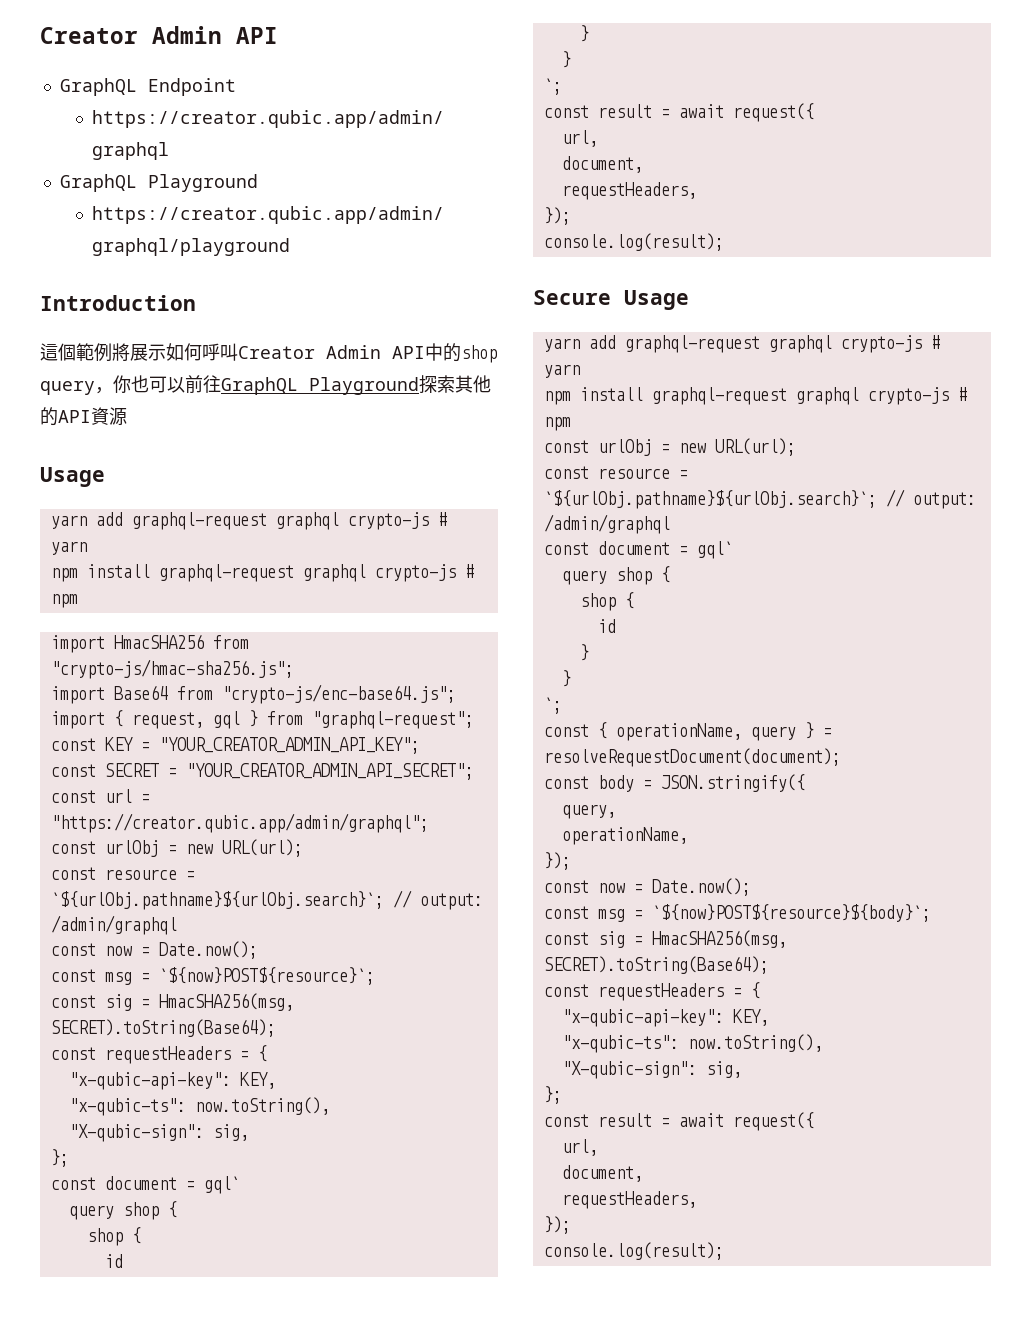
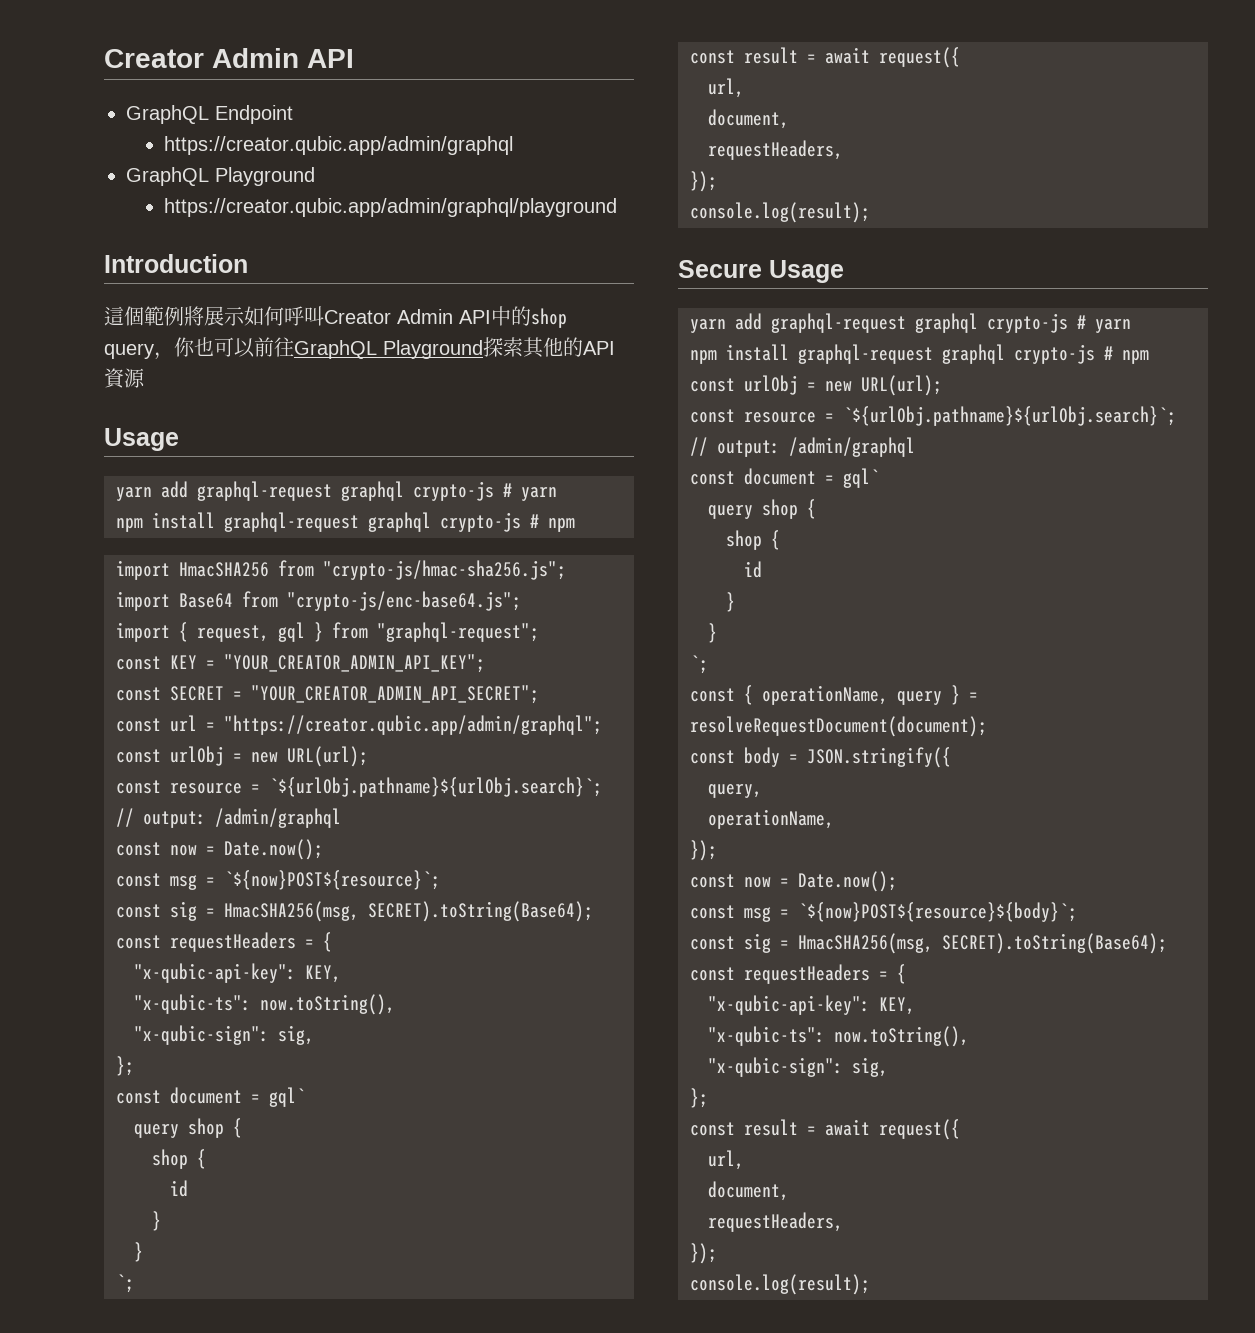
[68,1124,204,1142] "X-qubic-sign": -> [134,1025,269,1045] "x-qubic-sign":
[561,1061,697,1079] "X-qubic-sign": -> [708,1057,843,1077] "x-qubic-sign":

